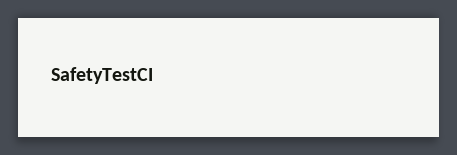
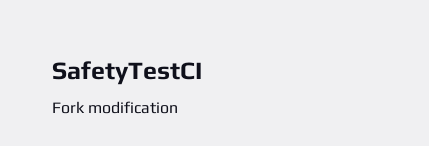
(153, 75) none -> [52,101,179,114] // Fork modification

